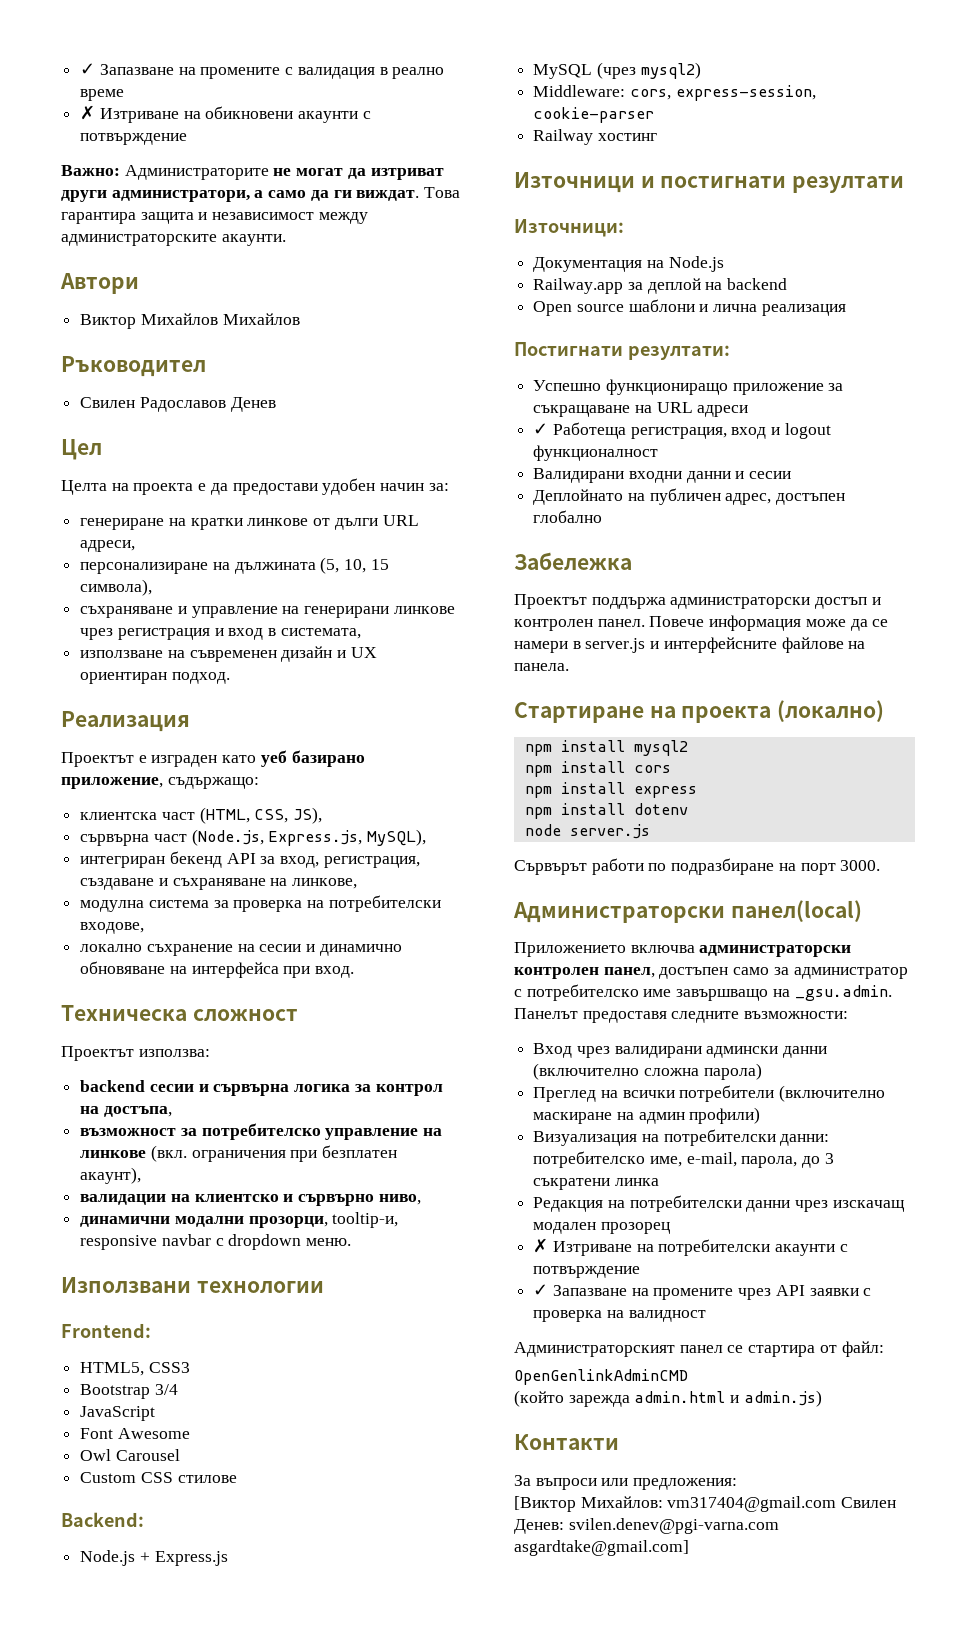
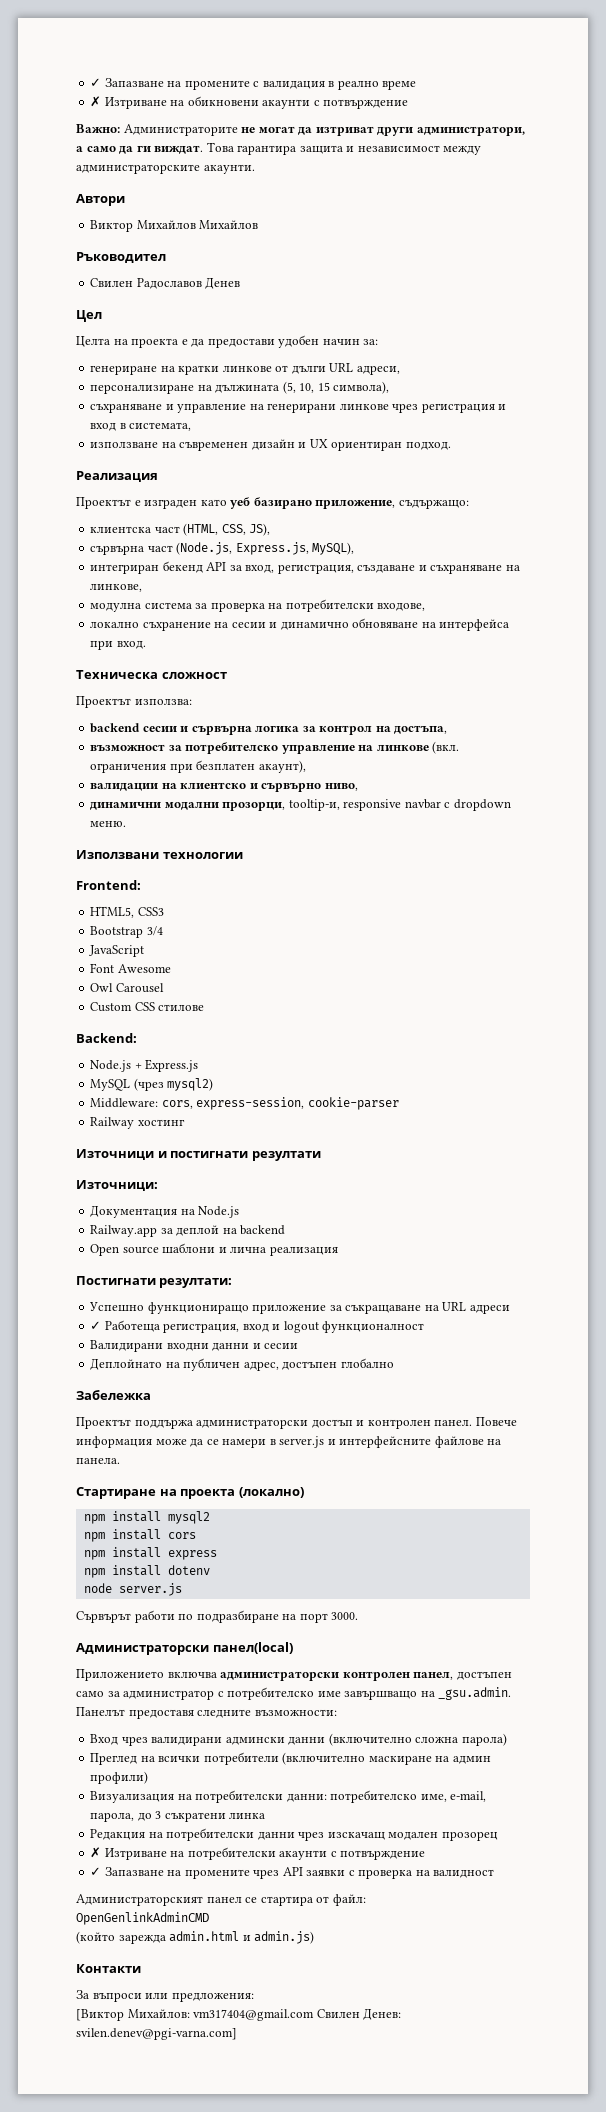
[568,1518,779,1534] [514,1540,689,1556] svilen.denev@pgi-varna.com asgardtake@gmail.com] -> [76,2028,237,2040] svilen.denev@pgi-varna.com]

